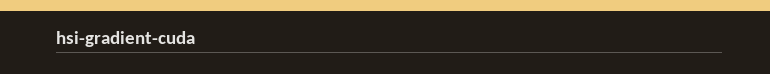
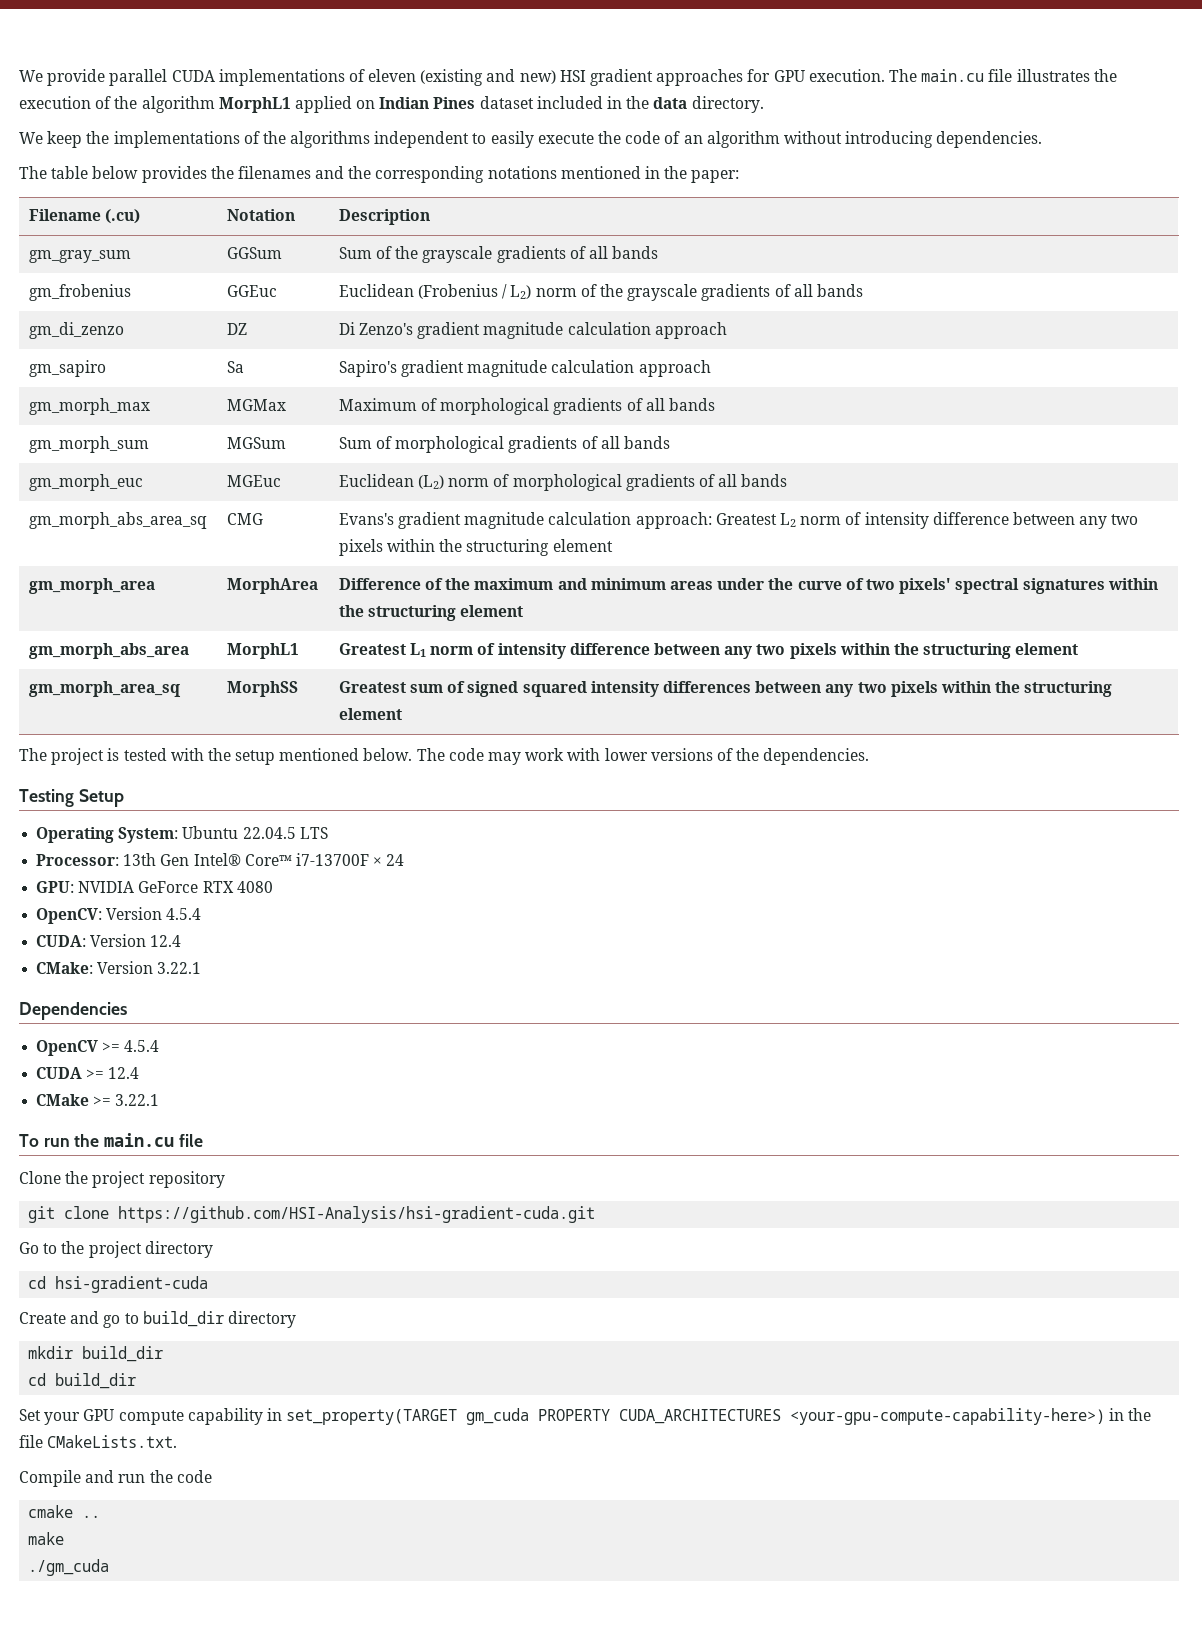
[56,31,195,47] hsi-gradient-cuda -> [19,69,1117,86] [19,96,764,113] [19,131,1043,148] [19,166,740,183] [28,209,141,224] [226,209,295,221] [338,209,430,225] [28,250,131,263] [226,247,282,259] [338,246,659,263] [28,284,131,301] [226,285,277,297] [338,284,863,301] [28,322,124,339] [226,323,247,335] [338,322,727,339] [28,360,106,377] [226,361,244,373] [338,360,711,377] [28,398,150,415] [226,399,286,411] [338,398,716,415] [28,436,149,453] [226,437,286,449] [338,436,671,453] [28,474,143,491] [226,475,281,487] [338,474,788,491] [28,512,207,529] [226,513,263,525] [338,512,1139,529] [338,539,613,556] [28,578,155,594] [226,578,318,594] [338,578,1158,594] [338,605,524,621] [28,643,189,659] [226,643,299,659] [338,643,1079,659] [28,681,181,697] [226,681,298,697] [338,681,1113,697] [338,708,402,720] [19,748,870,765] [19,789,124,807] [36,826,328,843] [36,853,405,866] [36,881,273,893] [36,907,202,924] [36,934,182,947] [36,961,202,974] [19,1002,127,1020] [36,1040,160,1056] [36,1067,140,1079] [36,1094,160,1106] [19,1133,203,1147] [19,1171,225,1188] [28,1206,596,1223] [19,1241,213,1258] [28,1276,209,1293] [19,1311,296,1328] [28,1346,164,1362] [28,1373,137,1389] [19,1408,1152,1425] [19,1435,178,1448] [19,1470,212,1487] [28,1505,101,1518] [28,1532,65,1545] [28,1559,110,1576] We provide parallel CUDA implementations of eleven (existing and new) HSI gradient approaches for GPU execution. The main.cu file illustrates the execution of the algorithm MorphL1 applied on Indian Pines dataset included in the data directory. // We keep the implementations of the algorithms independent to easily execute the code of an algorithm without introducing dependencies. // The table below provides the filenames and the corresponding notations mentioned in the paper: // Filename (.cu) | Notation | Description // gm_gray_sum | GGSum | Sum of the grayscale gradients of all bands // gm_frobenius | GGEuc | Euclidean (Frobenius / L2) norm of the grayscale gradients of all bands // gm_di_zenzo | DZ | Di Zenzo's gradient magnitude calculation approach // gm_sapiro | Sa | Sapiro's gradient magnitude calculation approach // gm_morph_max | MGMax | Maximum of morphological gradients of all bands // gm_morph_sum | MGSum | Sum of morphological gradients of all bands // gm_morph_euc | MGEuc | Euclidean (L2) norm of morphological gradients of all bands // gm_morph_abs_area_sq | CMG | Evans's gradient magnitude calculation approach: Greatest L2 norm of intensity difference between any two pixels within the structuring element // gm_morph_area | MorphArea | Difference of the maximum and minimum areas under the curve of two pixels' spectral signatures within the structuring element // gm_morph_abs_area | MorphL1 | Greatest L1 norm of intensity difference between any two pixels within the structuring element // gm_morph_area_sq | MorphSS | Greatest sum of signed squared intensity differences between any two pixels within the structuring element // The project is tested with the setup mentioned below. The code may work with lower versions of the dependencies. // Testing Setup // Operating System: Ubuntu 22.04.5 LTS // Processor: 13th Gen Intel® Core™ i7-13700F × 24 // GPU: NVIDIA GeForce RTX 4080 // OpenCV: Version 4.5.4 // CUDA: Version 12.4 // CMake: Version 3.22.1 // Dependencies // OpenCV >= 4.5.4 // CUDA >= 12.4 // CMake >= 3.22.1 // To run the main.cu file // Clone the project repository // git clone https://github.com/HSI-Analysis/hsi-gradient-cuda.git // Go to the project directory // cd hsi-gradient-cuda // Create and go to build_dir directory // mkdir build_dir // cd build_dir // Set your GPU compute capability in set_property(TARGET gm_cuda PROPERTY CUDA_ARCHITECTURES <your-gpu-compute-capability-here>) in the file CMakeLists.txt. // Compile and run the code // cmake .. // make // ./gm_cuda

